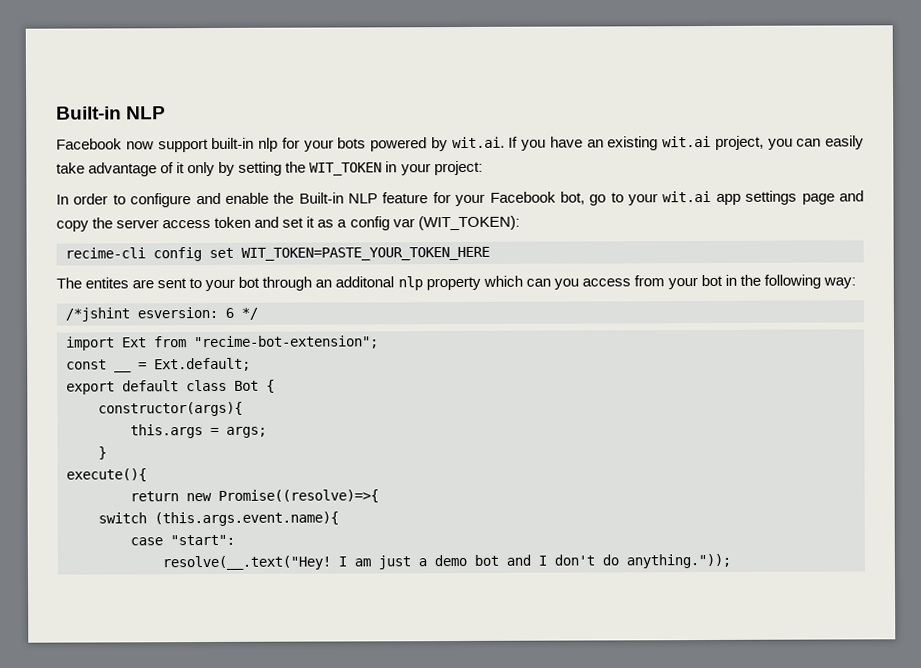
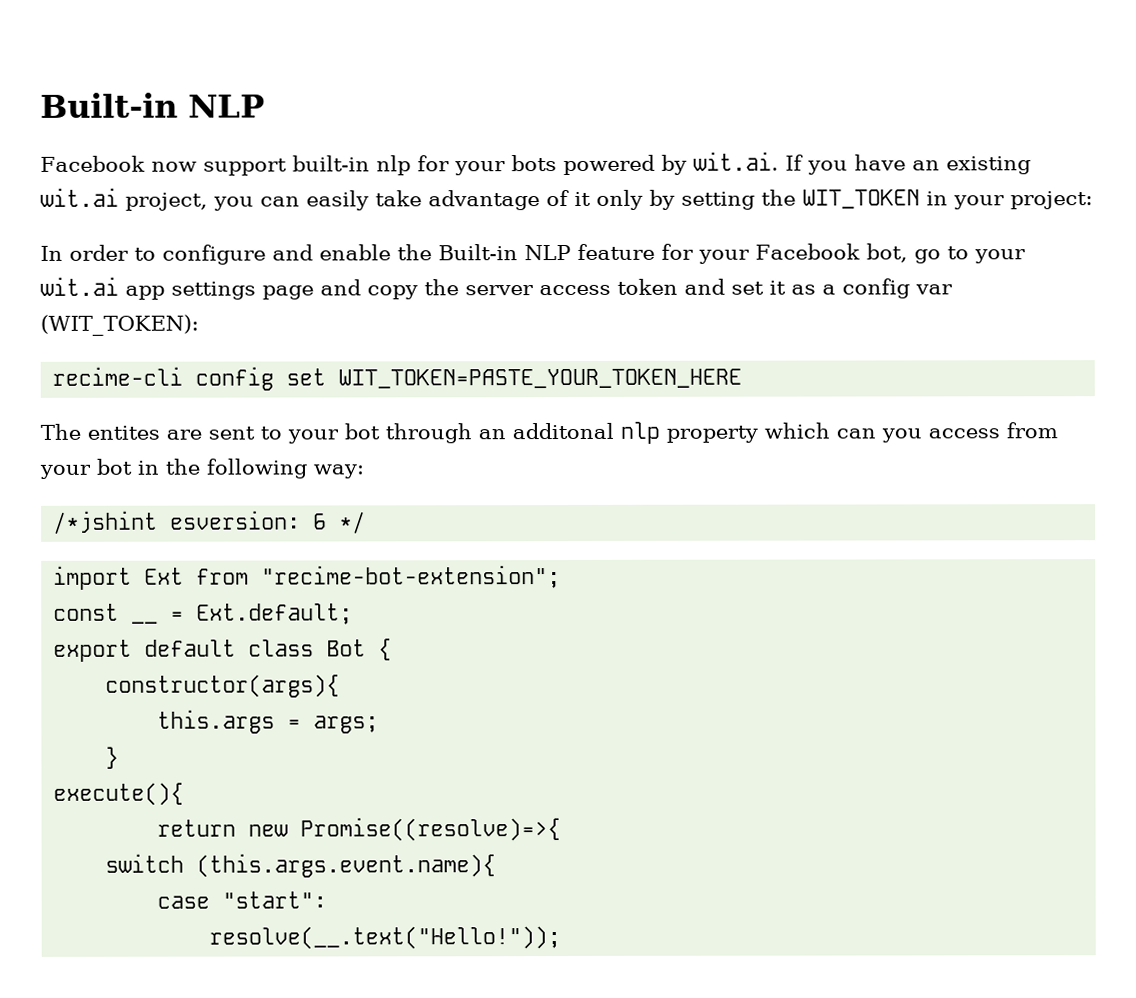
[162,553,731,571] resolve(__.text("Hey! I am just a demo bot and I don't do anything.")); -> [209,926,562,950] resolve(__.text("Hello!"));

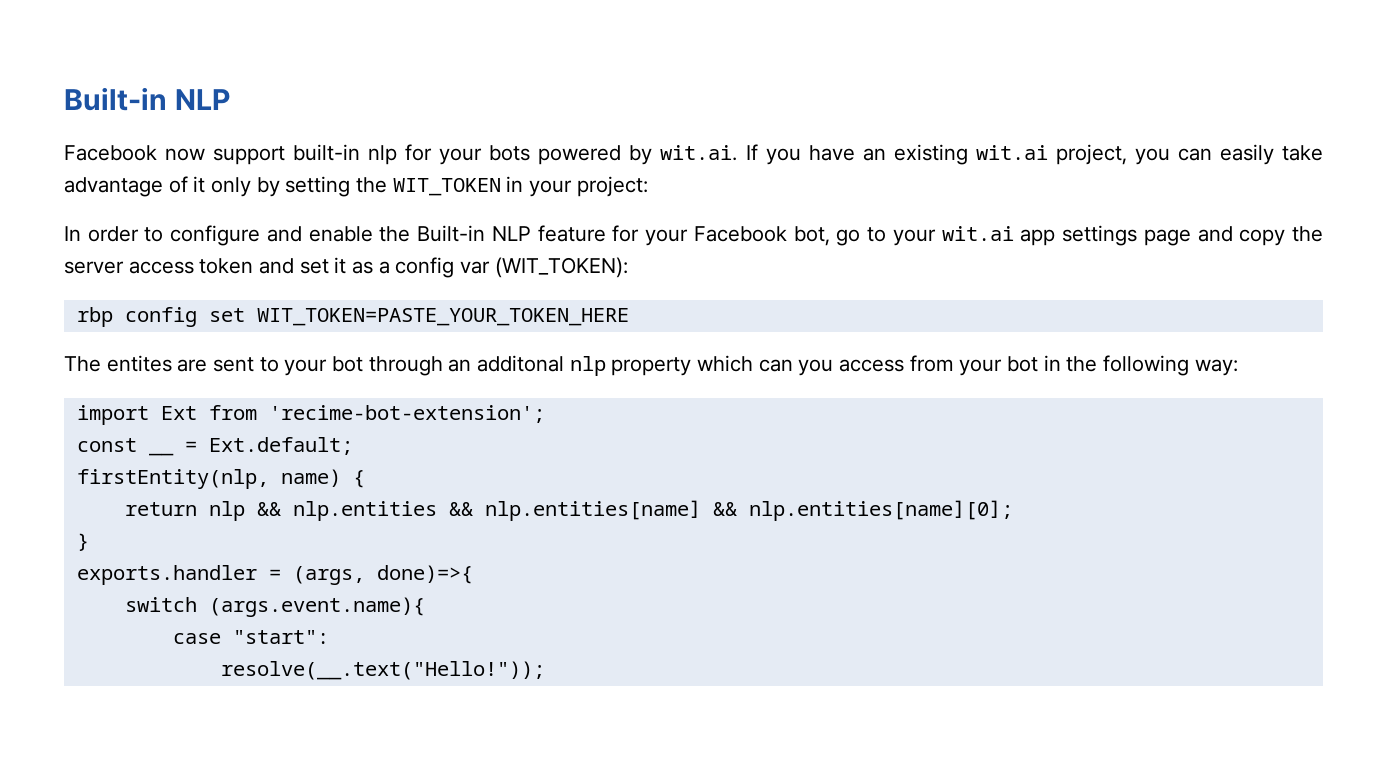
[52,366,184,386] recime-cli -> [76,307,113,327] rbp
[53,510,367,534] // /*jshint esversion: 6 */ -> (1238, 367) none
[261,565,562,589] "recime-bot-extension"; -> [268,405,545,423] 'recime-bot-extension';
[53,638,393,662] [105,674,341,698] [157,709,380,734] [105,746,120,769] [53,782,185,806] [157,817,562,842] export default class Bot { // constructor(args){ // this.args = args; // } // execute(){ // return new Promise((resolve)=>{ -> [76,469,365,489] [124,500,1013,521] [76,533,89,551] [76,565,473,585] firstEntity(nlp, name) { // return nlp && nlp.entities && nlp.entities[name] && nlp.entities[name][0]; // } // exports.handler = (args, done)=>{
[196,853,497,878] (this.args.event.name){ -> [208,597,425,617] (args.event.name){

